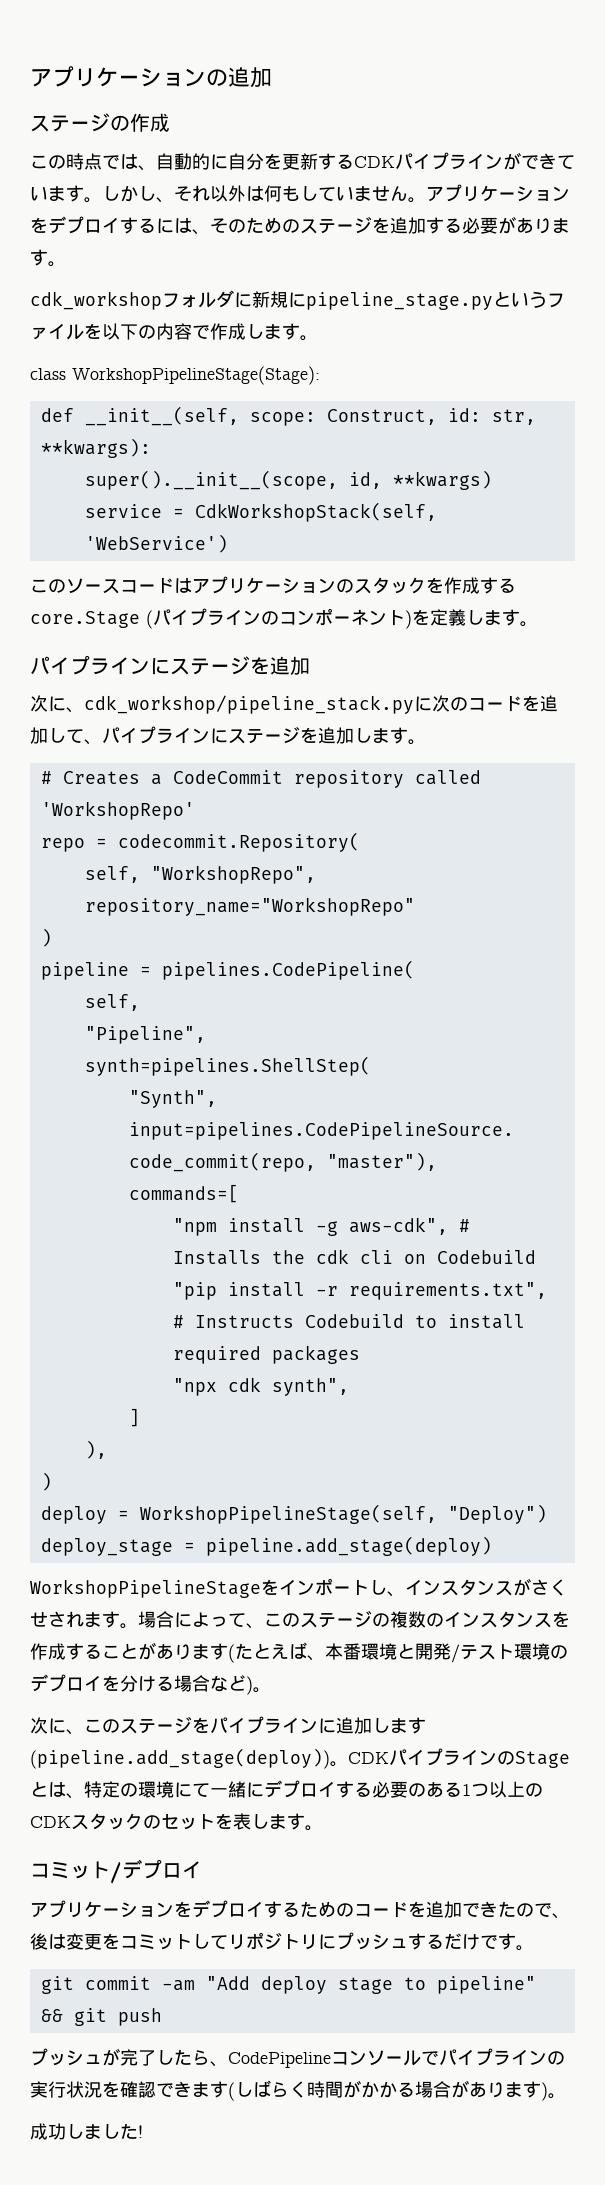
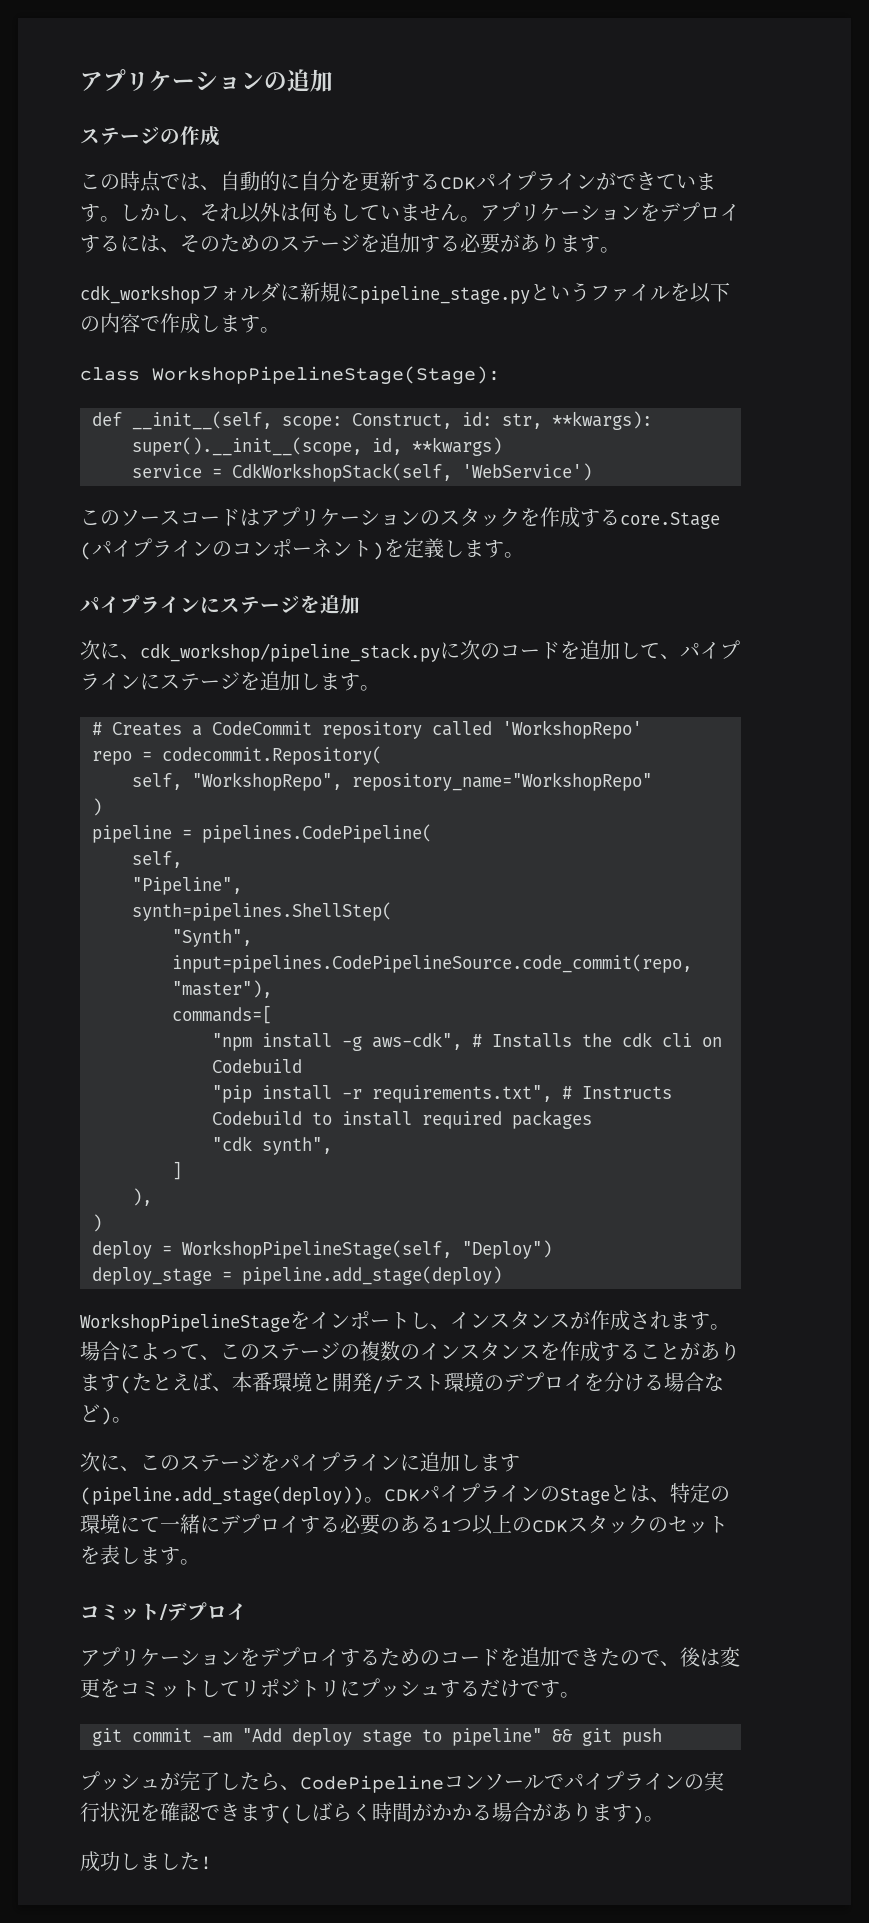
[172,1377,261,1396] "npx cdk -> [212,1136,252,1151] "cdk
[531,1579,567,1596] [30,1612,48,1627] さくせ -> [590,1310,630,1331] 作成

